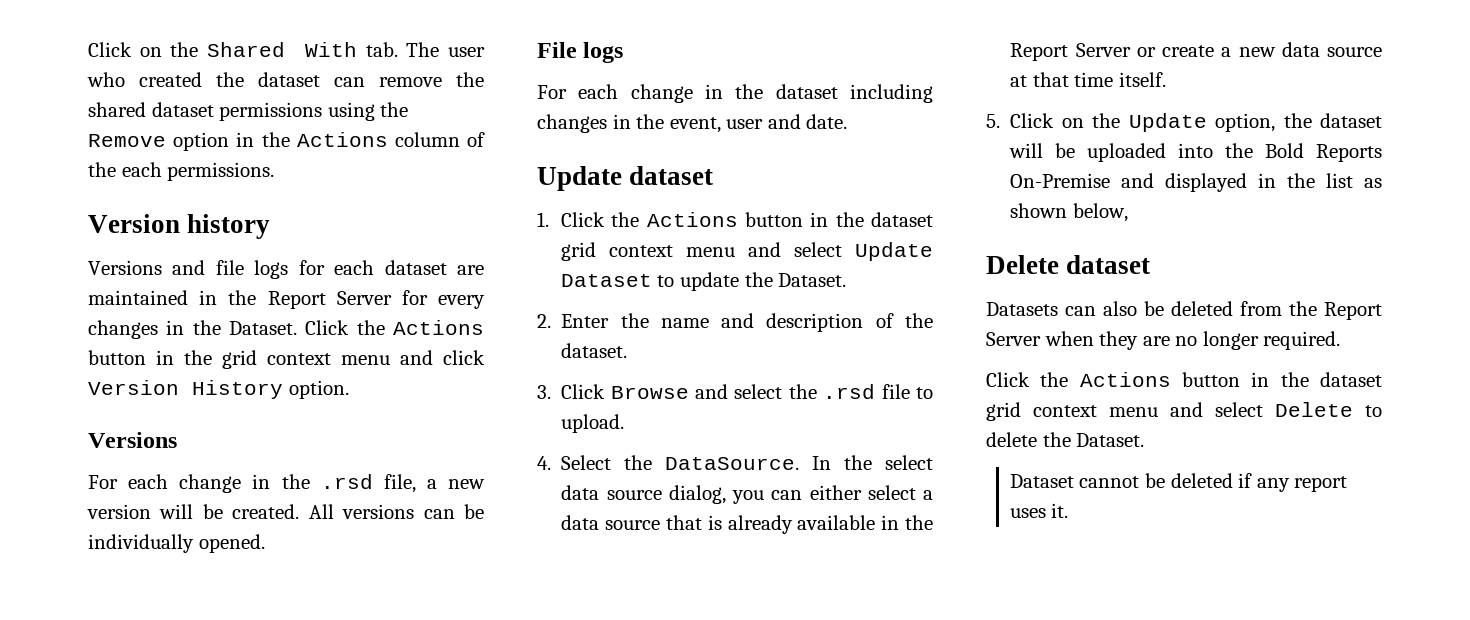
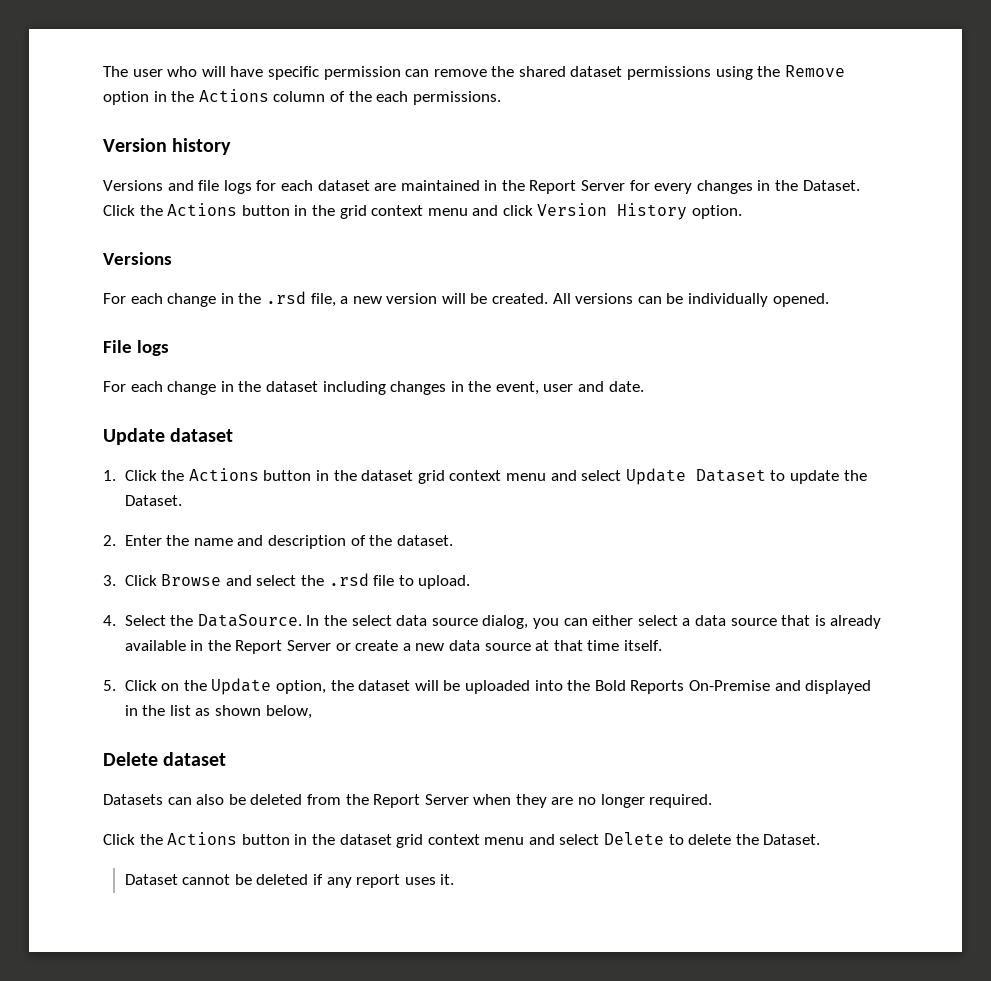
[88,42,485,57] [87,72,320,87] Click on the Shared With tab. The user who created the dataset -> [103,66,401,80] The user who will have specific permission

